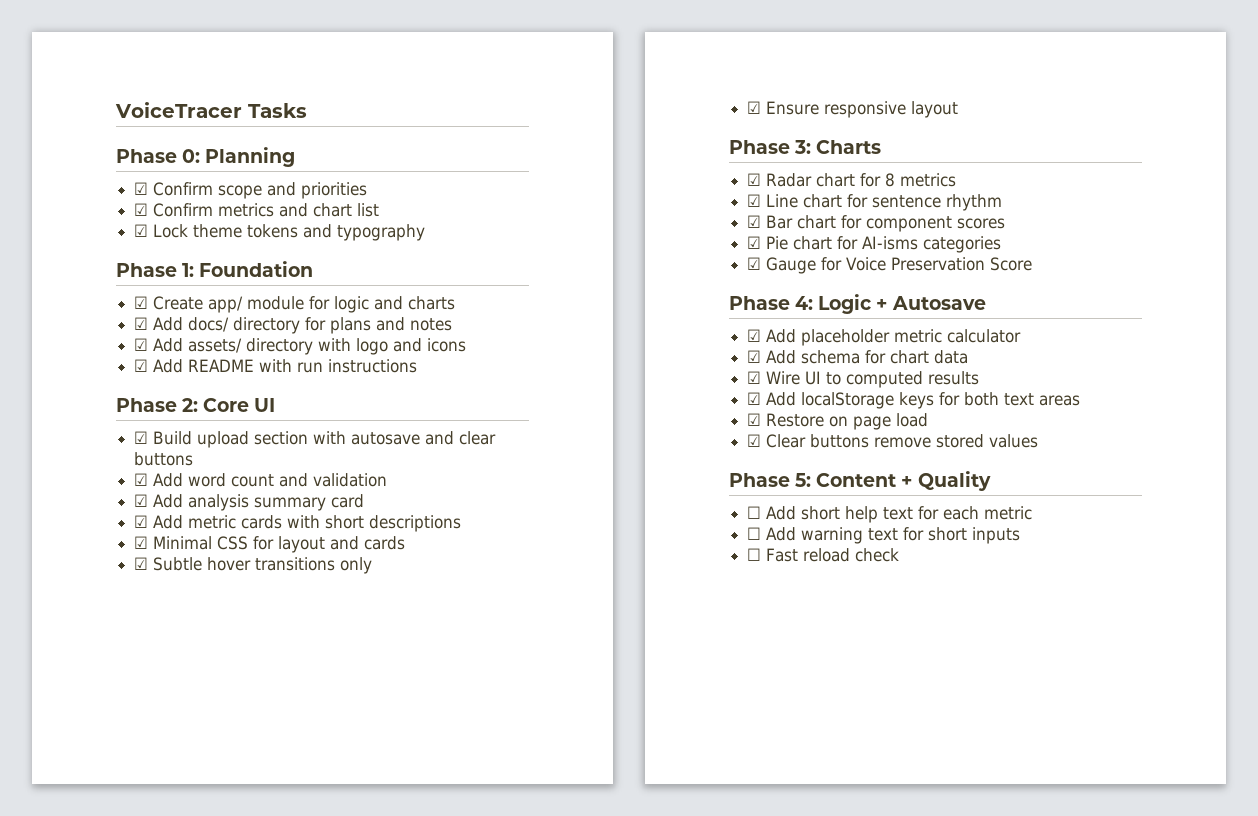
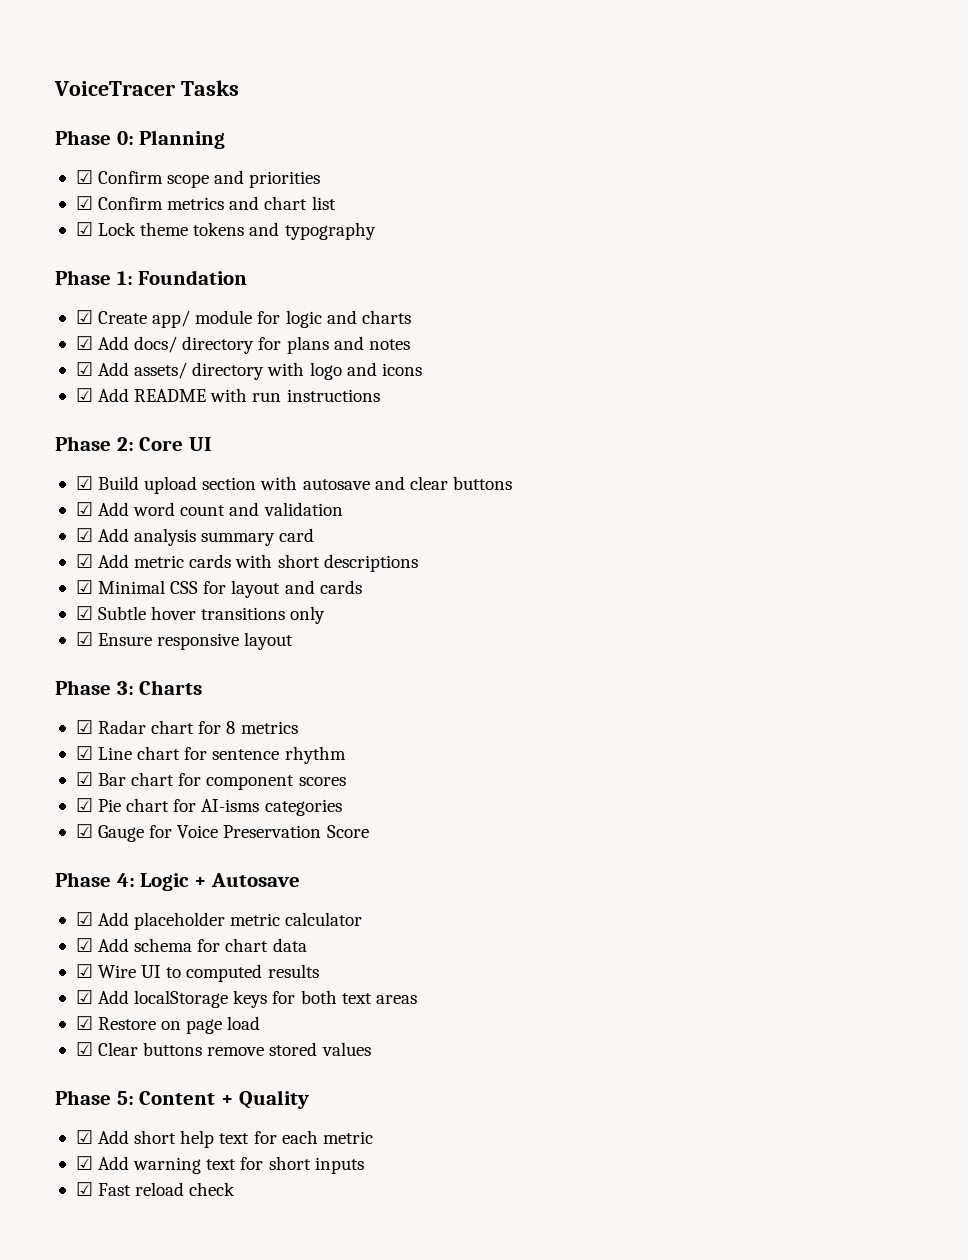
[747,506,762,519] ☐ -> [75,1130,93,1144] ☑
[747,527,762,540] ☐ -> [75,1156,93,1170] ☑
[747,548,762,561] ☐ -> [75,1182,93,1196] ☑

